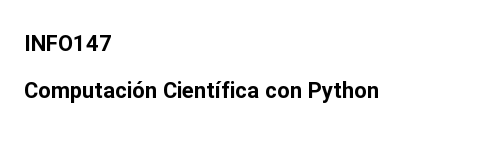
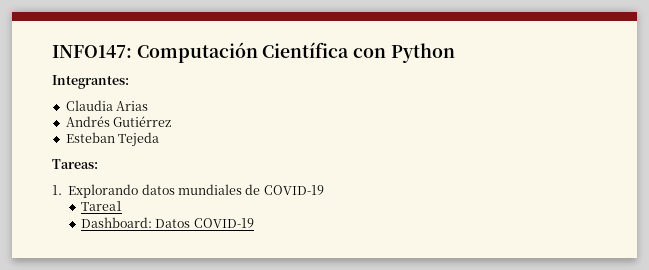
[24,35,112,51] INFO147 // -> [52,45,132,58] INFO147:
(379, 92) none -> [52,75,129,89] [65,100,149,111] [65,116,172,127] [65,132,160,147] [52,159,98,169] [52,184,324,198] [81,201,123,211] [81,217,254,228] // Integrantes: // Claudia Arias // Andrés Gutiérrez // Esteban Tejeda // Tareas: // 1. Explorando datos mundiales de COVID-19 // Tarea1 // Dashboard: Datos COVID-19

